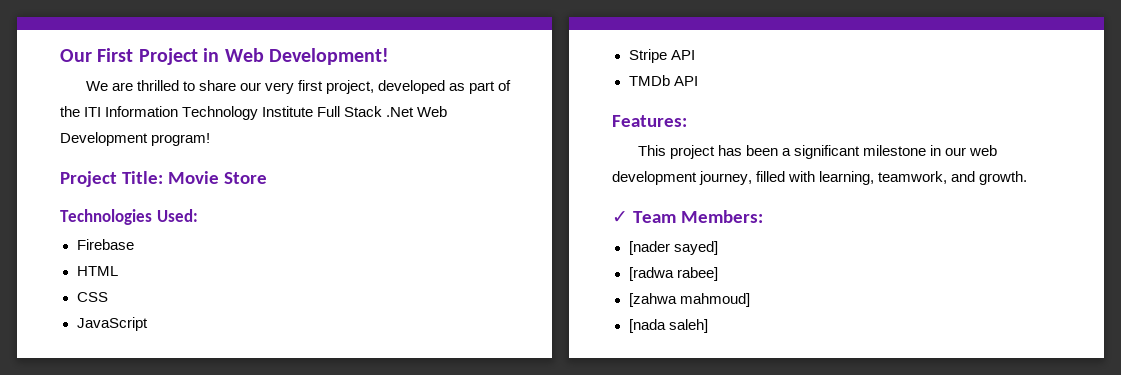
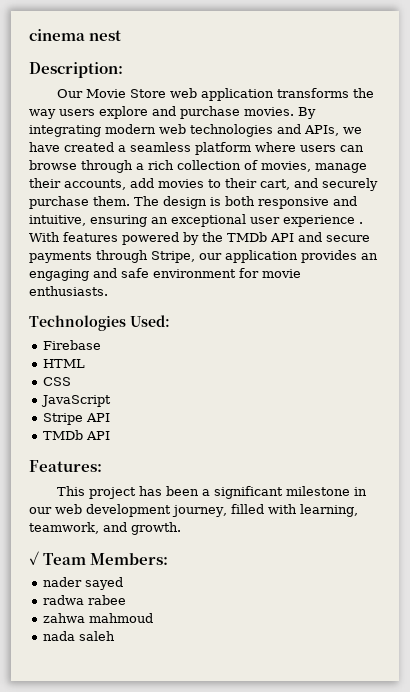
[60,48,389,65] [85,80,512,94] [60,106,448,120] [60,132,211,146] [60,171,267,187] Our First Project in Web Development! // We are thrilled to share our very first project, developed as part of the ITI Information Technology Institute Full Stack .Net Web Development program! // Project Title: Movie Store -> [29,29,122,41] [29,62,123,78] [57,88,375,101] [29,106,316,119] [29,124,362,137] [29,142,364,155] [29,160,367,173] [29,178,378,191] [29,196,357,209] [29,214,363,227] [29,232,370,245] [29,250,378,263] [29,268,301,281] [29,286,108,296] cinema nest // Description: // Our Movie Store web application transforms the way users explore and purchase movies. By integrating modern web technologies and APIs, we have created a seamless platform where users can browse through a rich collection of movies, manage their accounts, add movies to their cart, and securely purchase them. The design is both responsive and intuitive, ensuring an exceptional user experience . With features powered by the TMDb API and secure payments through Stripe, our application provides an engaging and safe environment for movie enthusiasts.
[628,241,718,255] [628,267,718,281] [628,293,750,307] [628,319,708,333] [nader sayed] // [radwa rabee] // [zahwa mahmoud] // [nada saleh] -> [43,577,124,590] [43,595,127,605] [43,613,154,623] [43,631,116,641] nader sayed // radwa rabee // zahwa mahmoud // nada saleh

